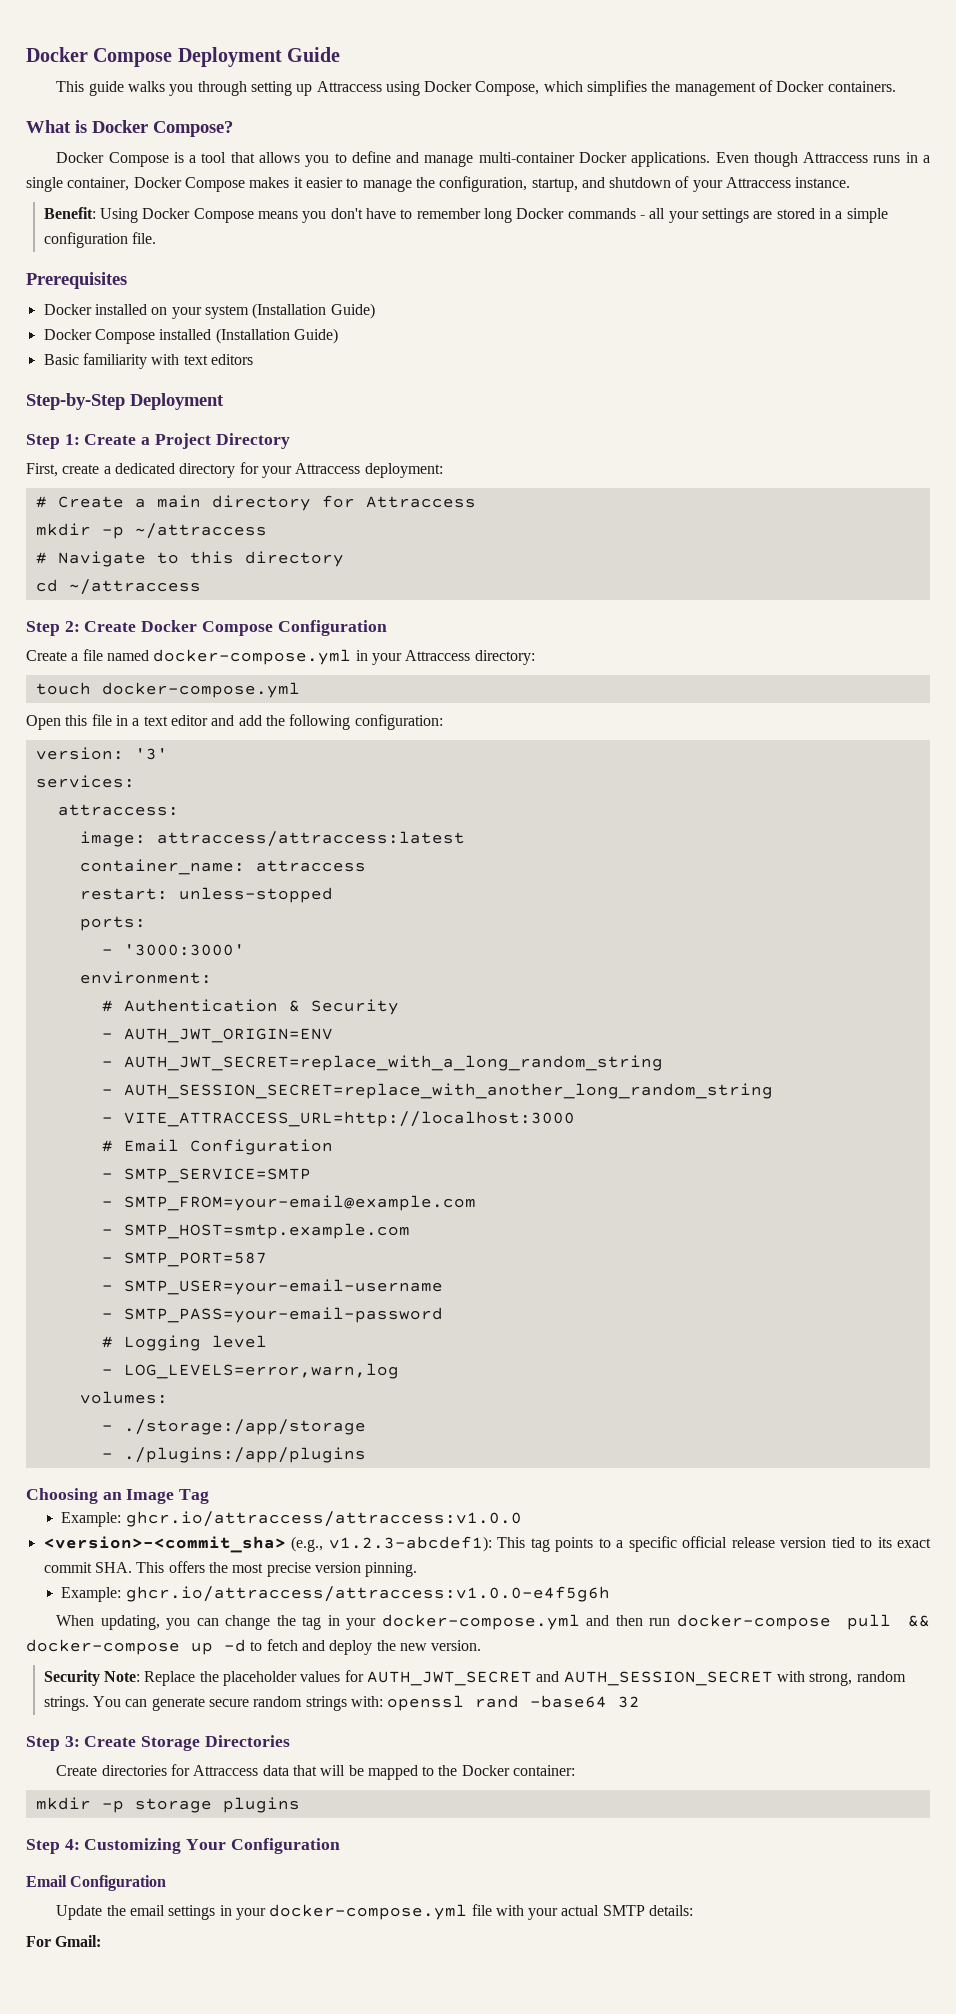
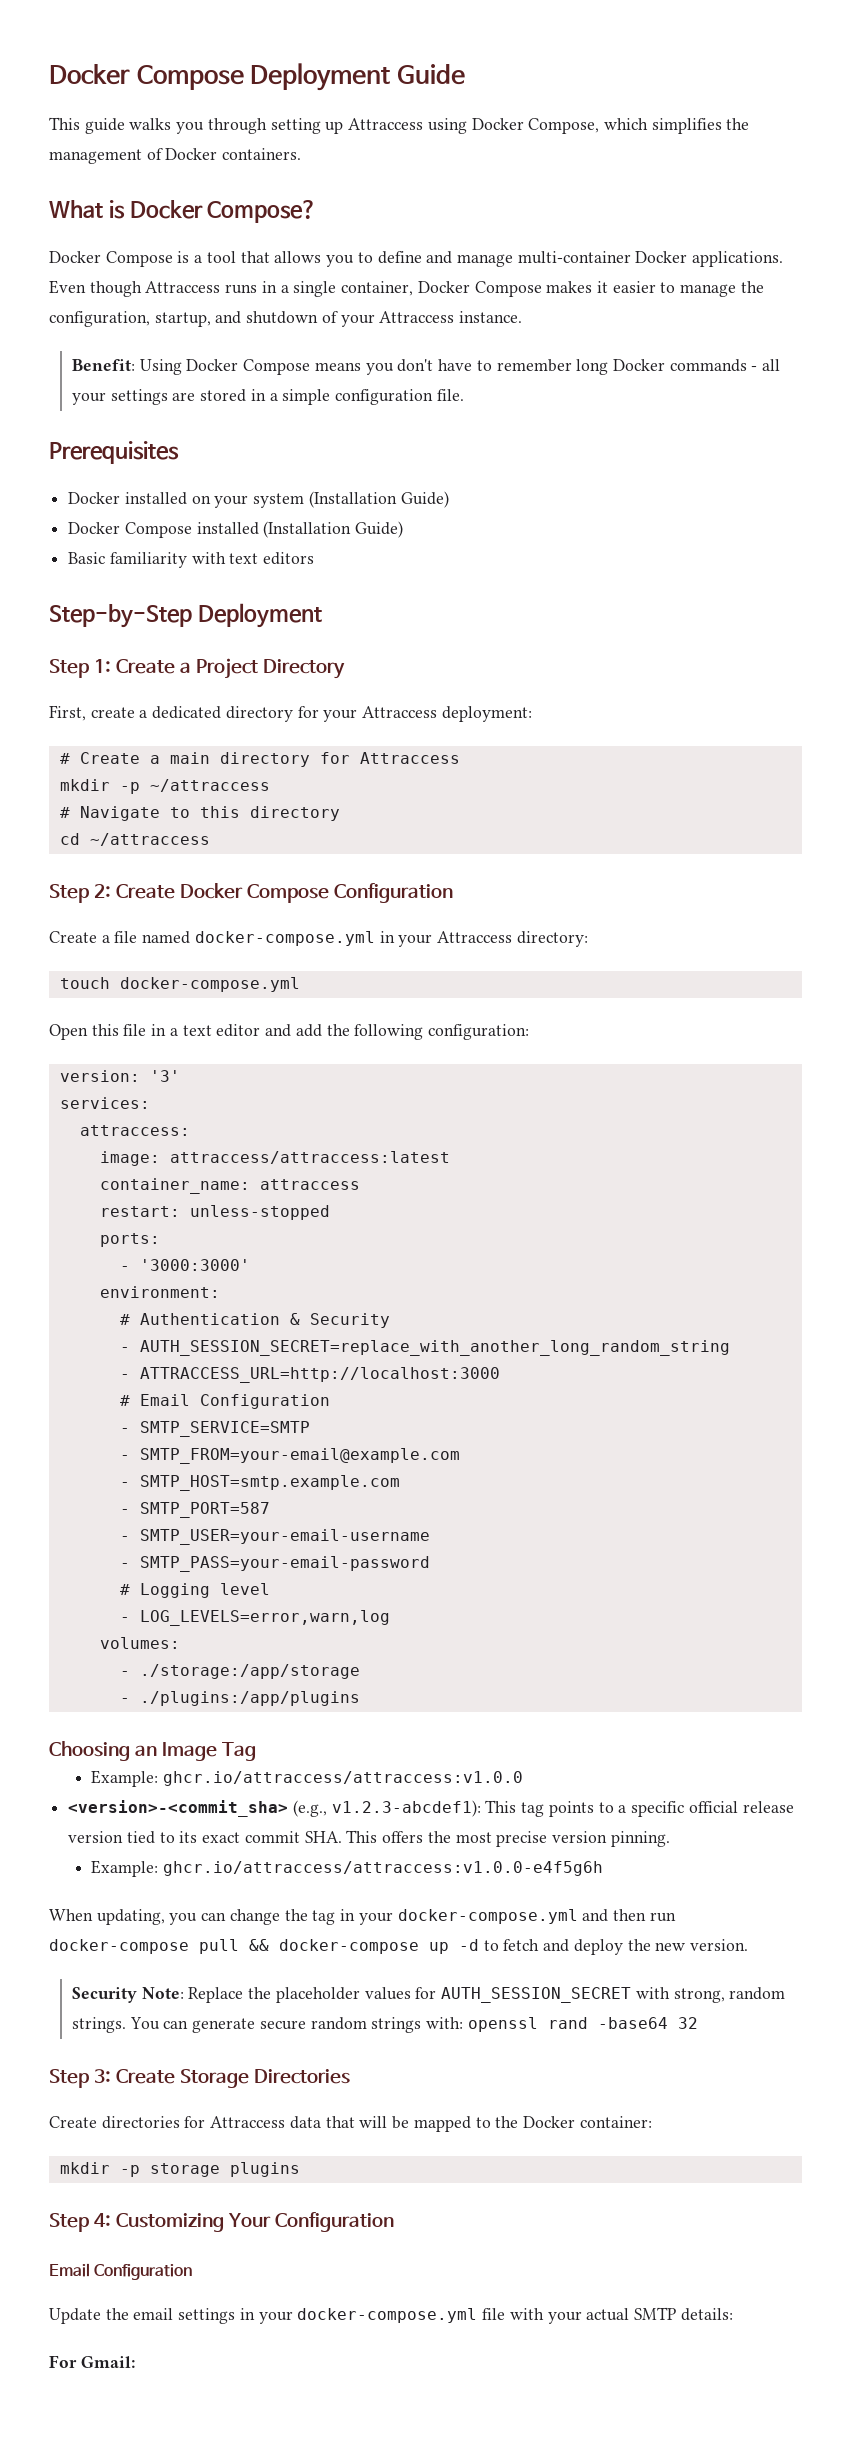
[101,1028,333,1043] [101,1055,663,1071] // - AUTH_JWT_ORIGIN=ENV // - AUTH_JWT_SECRET=replace_with_a_long_random_string -> (390, 1320) none
[123,1111,575,1127] VITE_ATTRACCESS_URL=http://localhost:3000 -> [139,1367,500,1383] ATTRACCESS_URL=http://localhost:3000
[367,1671,560,1686] AUTH_JWT_SECRET and -> (437, 1993) none

